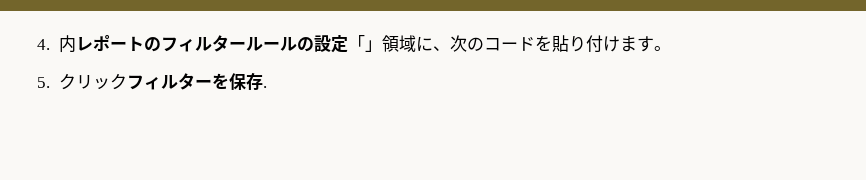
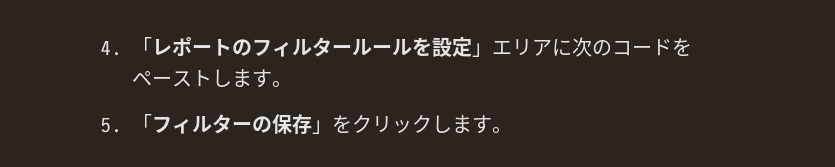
[58,35,76,53] 内 -> [132,37,152,55] 「
[296,35,450,53] の設定「」領域に、 -> [412,37,572,57] を設定」エリアに
[551,35,620,53] 貼り付け -> [132,69,232,87] ペーストし
[58,72,267,90] クリックフィルターを保存. -> [132,114,512,134] 「フィルターの保存」をクリックします。

